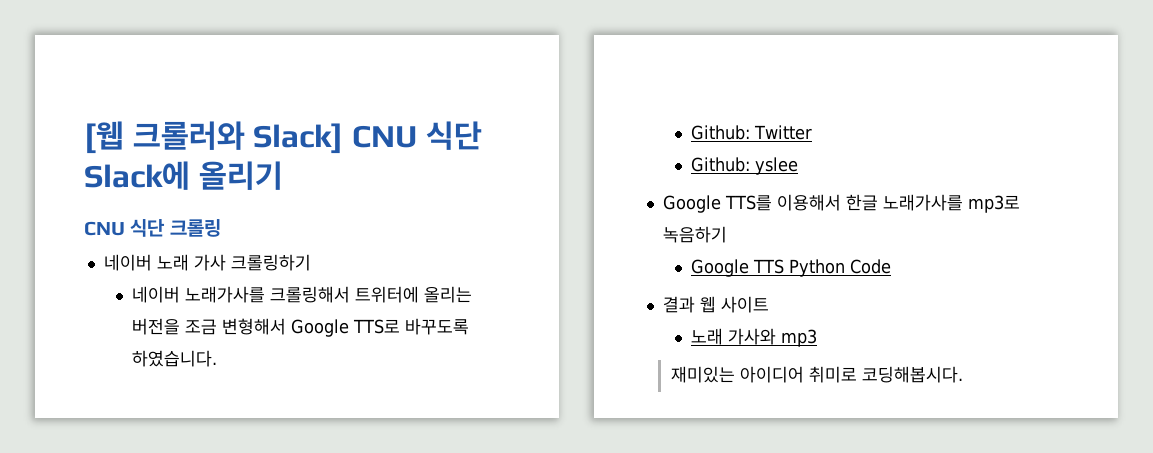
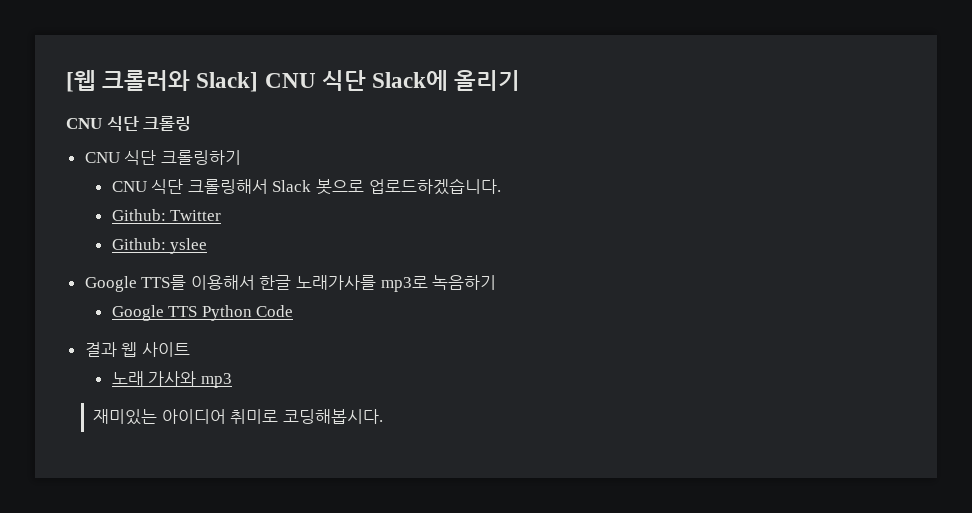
[103,254,311,271] [131,286,472,303] [131,318,469,337] [131,350,217,367] 네이버 노래 가사 크롤링하기 // 네이버 노래가사를 크롤링해서 트위터에 올리는 버전을 조금 변형해서 Google TTS로 바꾸도록 하였습니다. -> [84,150,241,165] [111,178,501,195] CNU 식단 크롤링하기 // CNU 식단 크롤링해서 Slack 봇으로 업로드하겠습니다.

